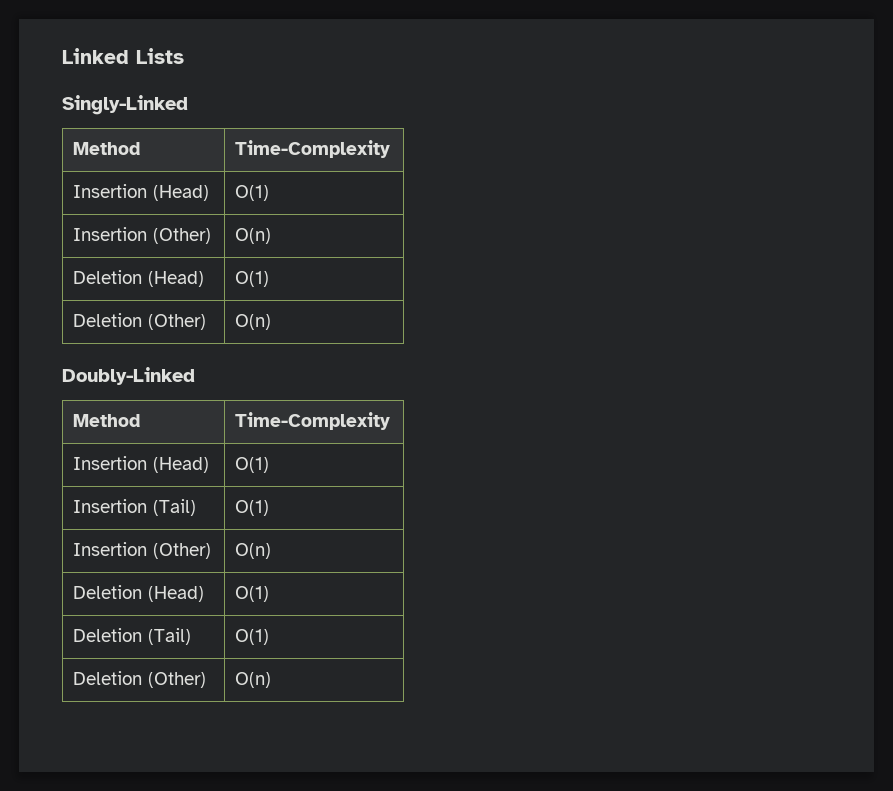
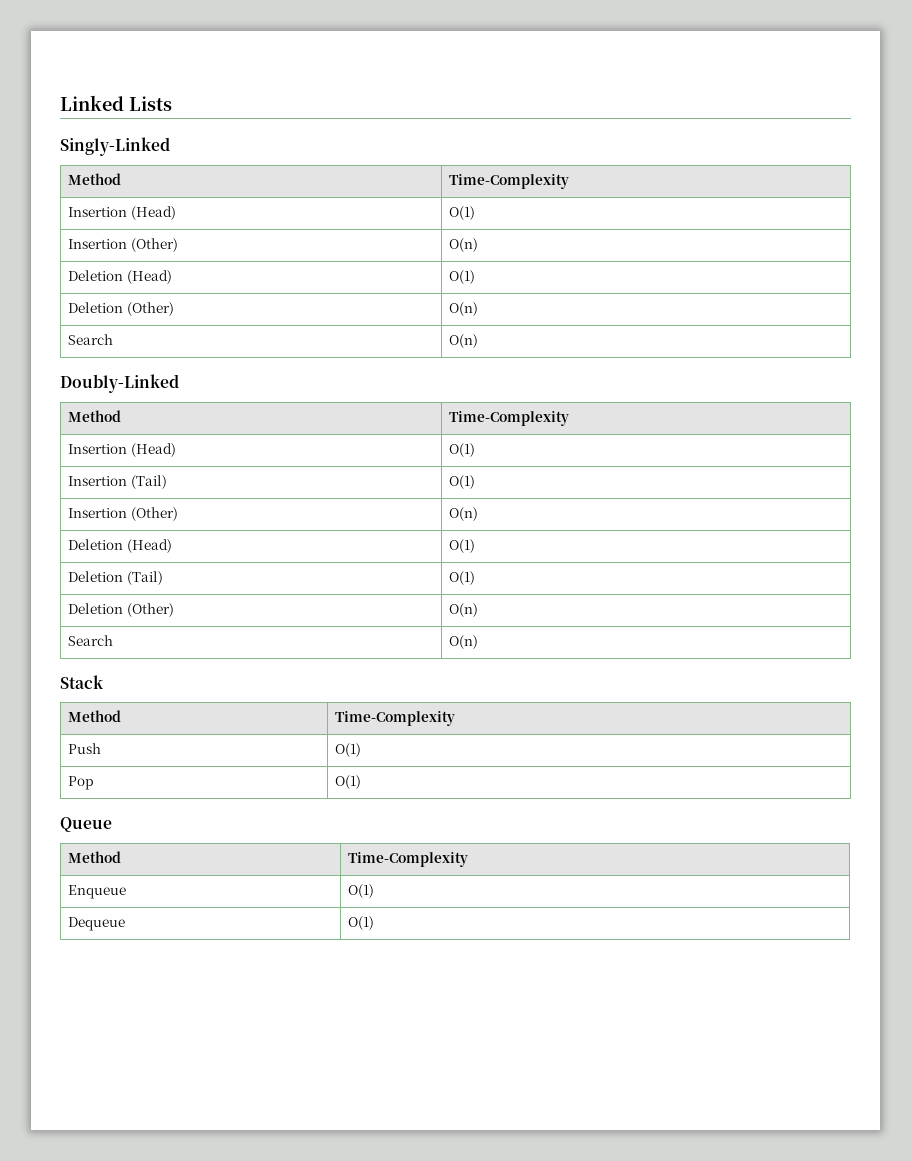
(272, 322) none -> [68,334,114,345] [449,334,479,348] // Search | O(n)
(272, 680) none -> [68,635,114,646] [449,635,479,649] [60,675,104,689] [68,710,122,722] [335,711,456,726] [68,743,102,754] [335,743,362,757] [68,776,95,790] [335,775,362,789] [60,817,112,832] [68,851,122,863] [348,852,469,867] [68,885,127,899] [348,884,375,898] [68,917,126,931] [348,916,375,930] // Search | O(n) // Stack // Method | Time-Complexity // Push | O(1) // Pop | O(1) // Queue // Method | Time-Complexity // Enqueue | O(1) // Dequeue | O(1)

